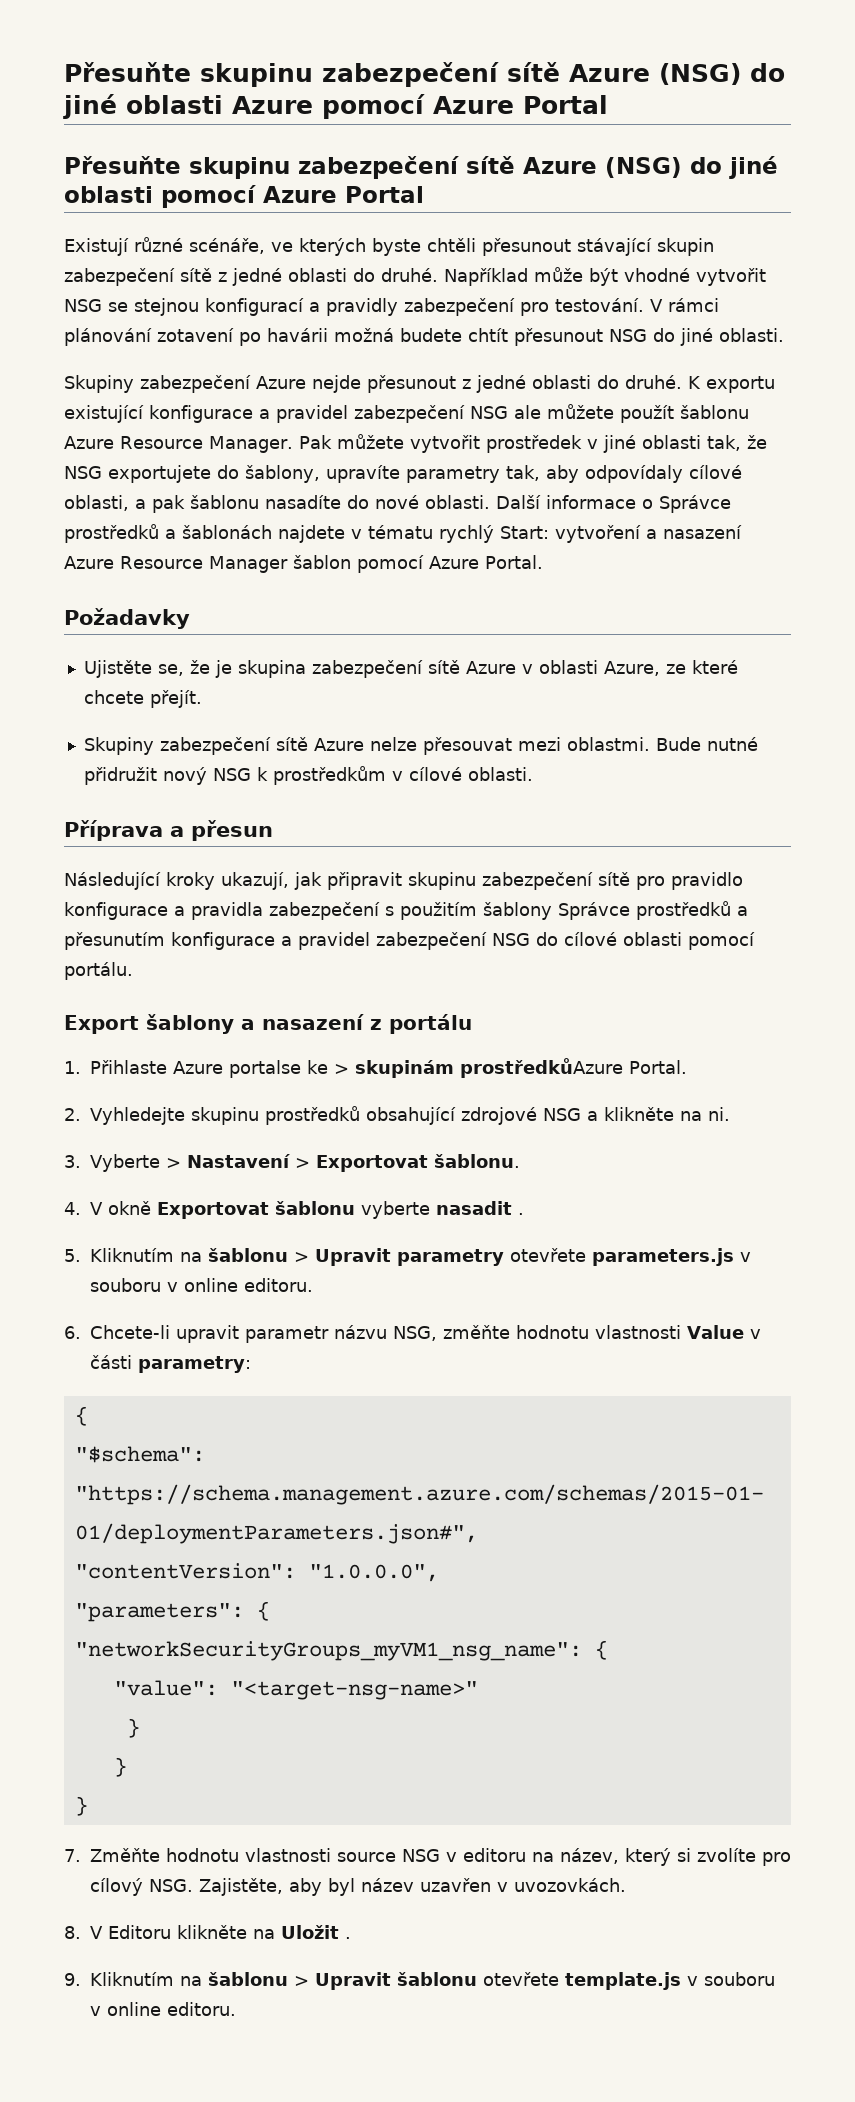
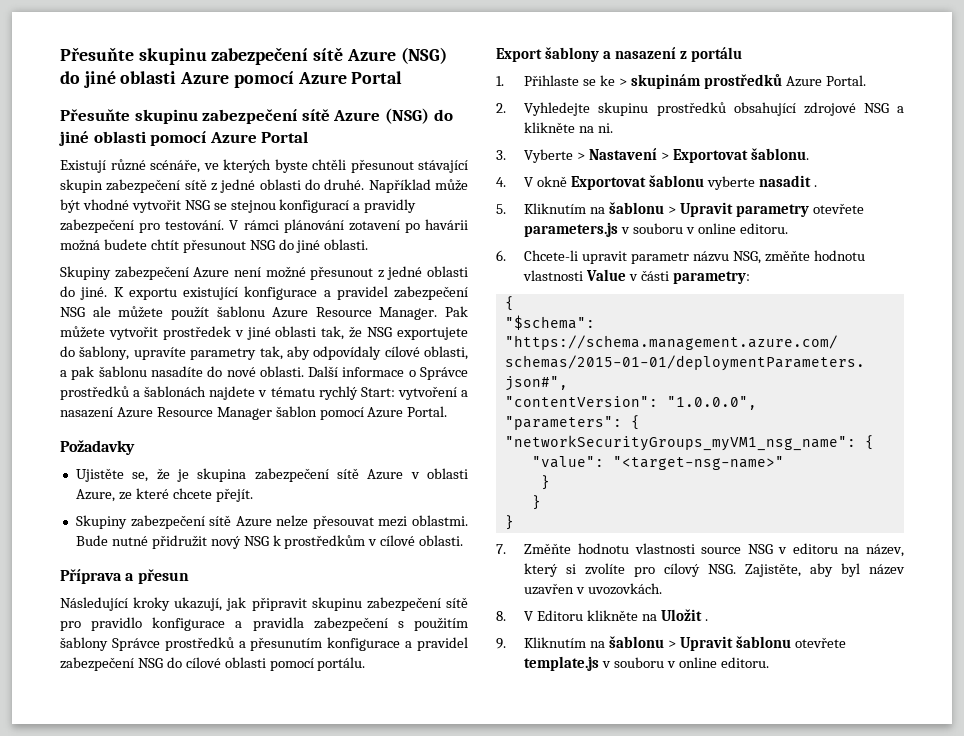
[312,375,361,393] nejde -> [233,266,306,278] není možné
[625,375,682,389] druhé. -> [80,287,108,300] jiné.
[173,1060,301,1078] Azure portalse -> [583,79,597,86] se
[460,1058,623,1078] prostředkůAzure -> [703,74,822,89] prostředků Azure

